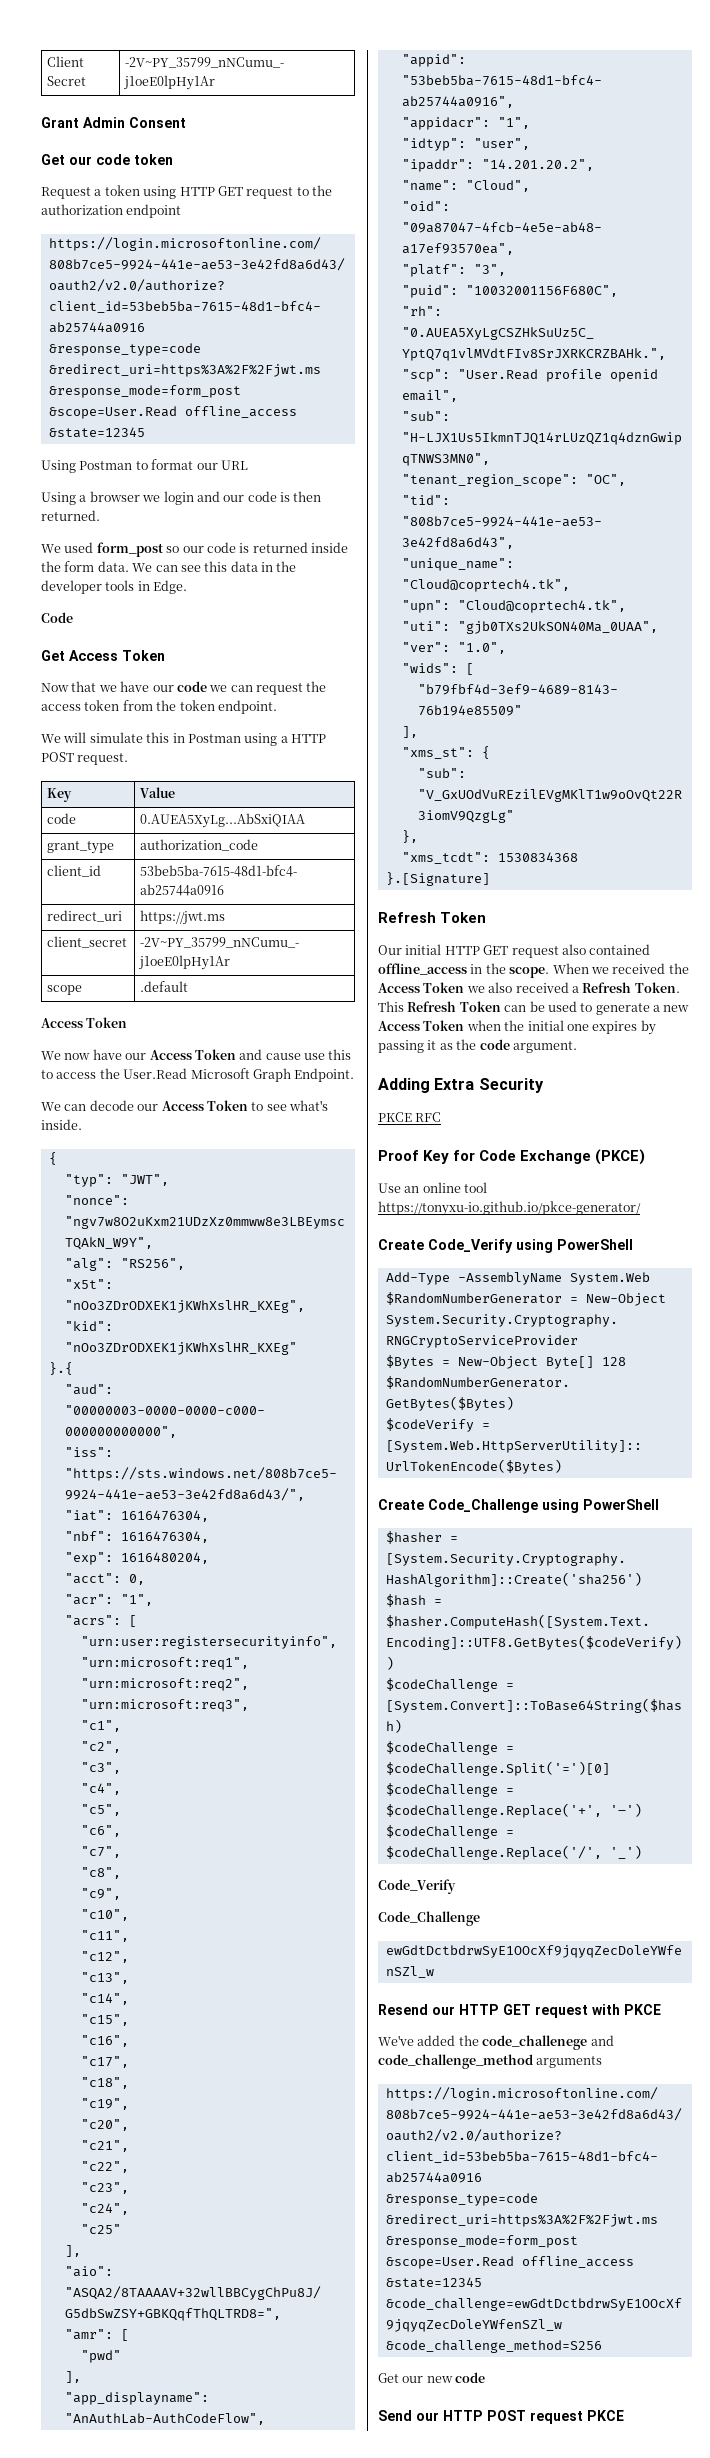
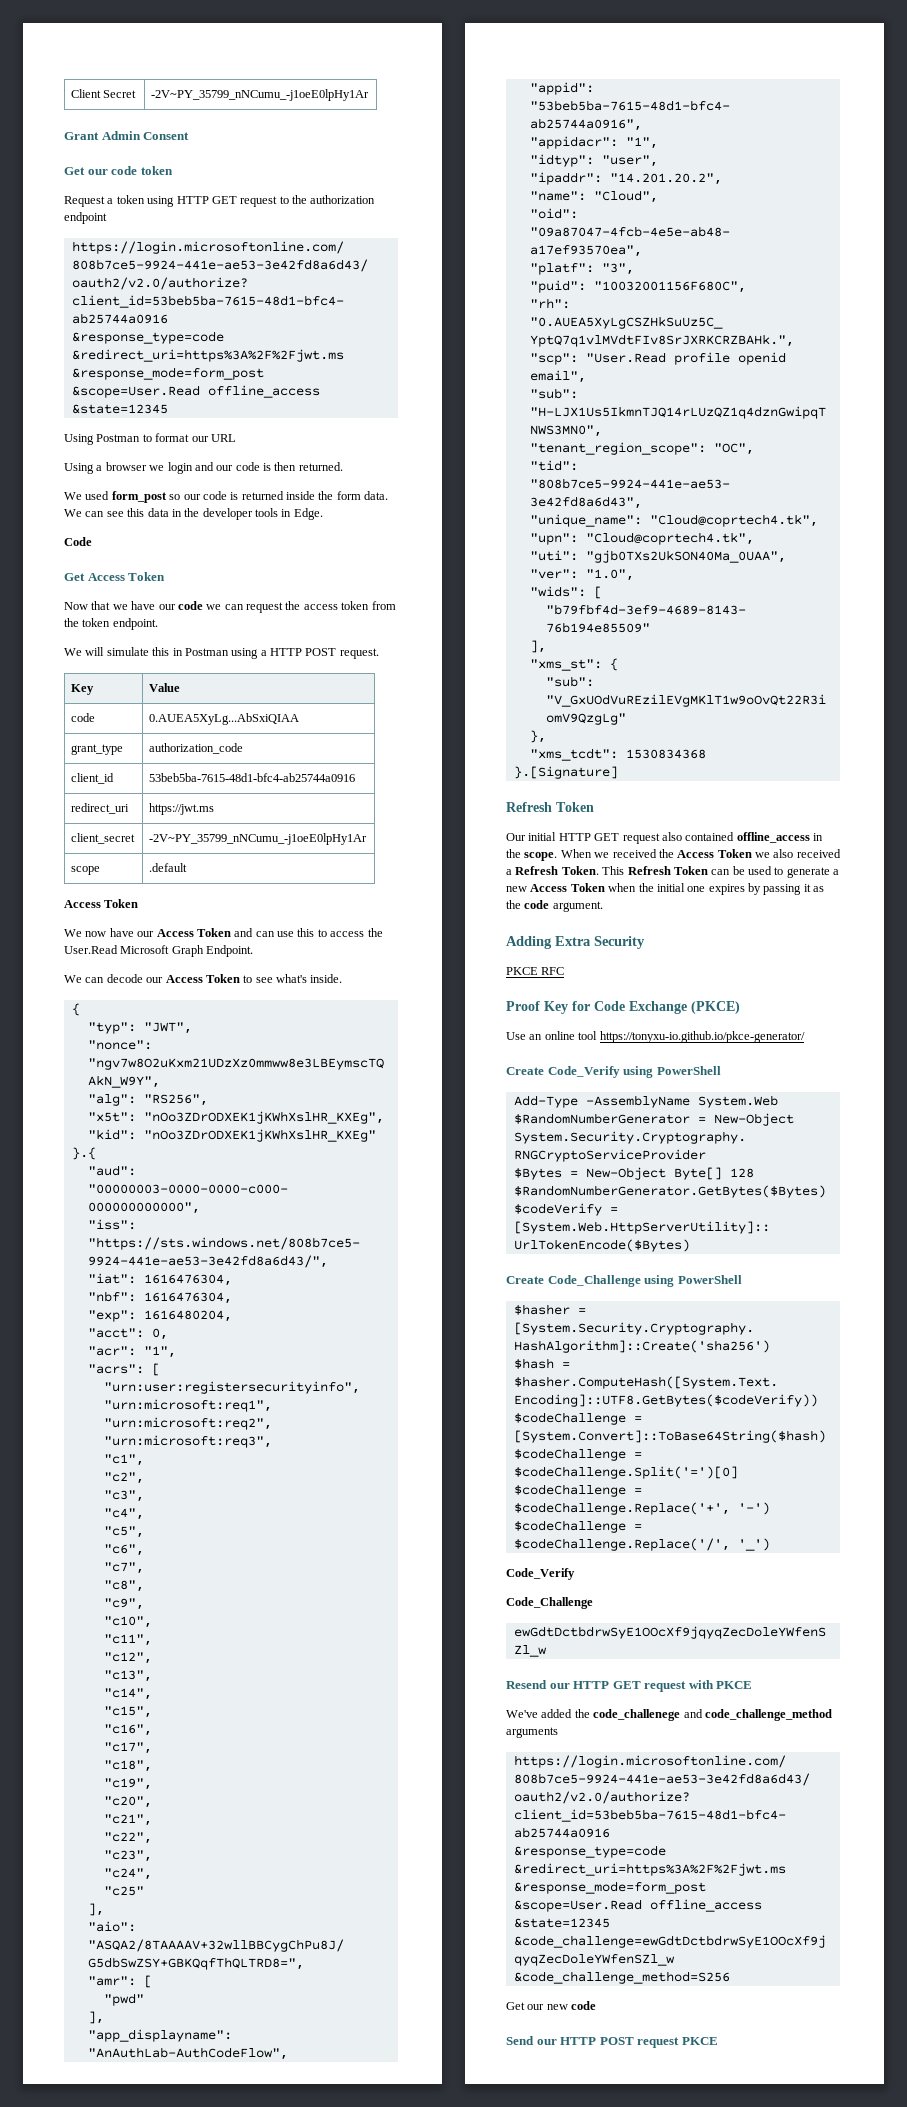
[265,1053,301,1060] cause -> [255,931,275,937] can

